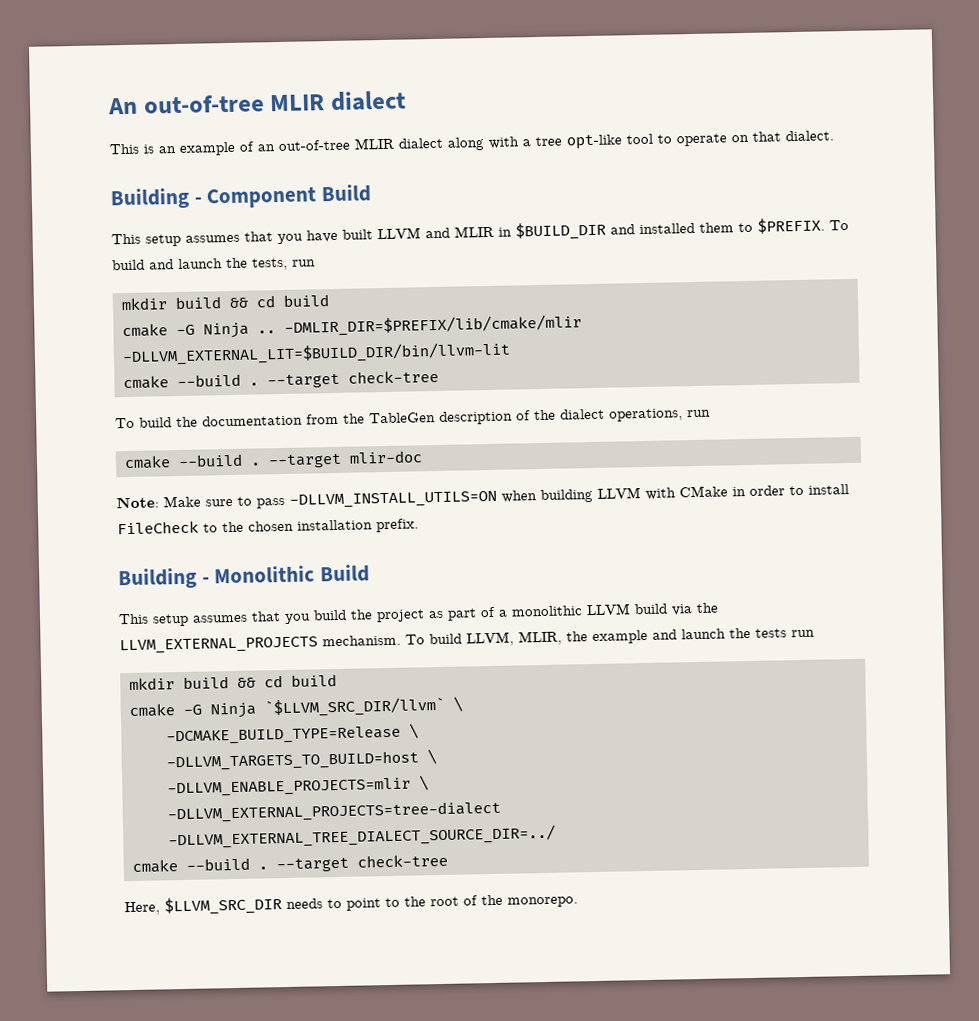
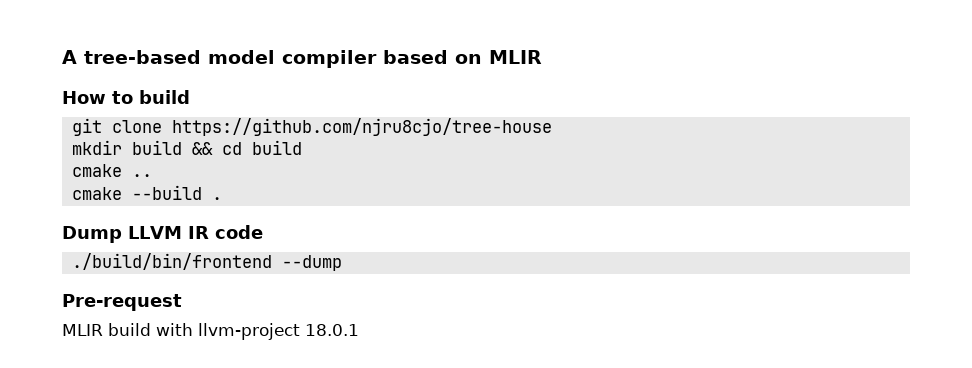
[107,90,406,115] [109,130,834,156] [110,184,372,210] [111,217,849,247] [112,257,316,271] [121,294,330,311] [122,322,249,339] An out-of-tree MLIR dialect // This is an example of an out-of-tree MLIR dialect along with a tree opt-like tool to operate on that dialect. // Building - Component Build // This setup assumes that you have built LLVM and MLIR in $BUILD_DIR and installed them to $PREFIX. To build and launch the tests, run // mkdir build && cd build // cmake -G Ninja -> [62,50,542,68] [62,90,190,104] [71,118,552,136] [71,140,302,155] [71,164,122,177] A tree-based model compiler based on MLIR // How to build // git clone https://github.com/njru8cjo/tree-house // mkdir build && cd build // cmake
[284,314,582,337] [122,341,511,367] [123,369,439,390] [115,408,711,429] [124,450,423,470] [116,484,849,509] [117,518,419,535] [118,564,371,590] [118,602,719,627] [119,627,815,655] [129,674,337,691] [129,696,463,719] [166,723,419,746] [166,749,437,772] [167,775,429,798] [167,800,501,824] [168,824,556,850] [132,853,448,873] [124,894,578,916] -DMLIR_DIR=$PREFIX/lib/cmake/mlir -DLLVM_EXTERNAL_LIT=$BUILD_DIR/bin/llvm-lit // cmake --build . --target check-tree // To build the documentation from the TableGen description of the dialect operations, run // cmake --build . --target mlir-doc // Note: Make sure to pass -DLLVM_INSTALL_UTILS=ON when building LLVM with CMake in order to install FileCheck to the chosen installation prefix. // Building - Monolithic Build // This setup assumes that you build the project as part of a monolithic LLVM build via the LLVM_EXTERNAL_PROJECTS mechanism. To build LLVM, MLIR, the example and launch the tests run // mkdir build && cd build // cmake -G Ninja `$LLVM_SRC_DIR/llvm` \ // -DCMAKE_BUILD_TYPE=Release \ // -DLLVM_TARGETS_TO_BUILD=host \ // -DLLVM_ENABLE_PROJECTS=mlir \ // -DLLVM_EXTERNAL_PROJECTS=tree-dialect -DLLVM_EXTERNAL_TREE_DIALECT_SOURCE_DIR=../ // cmake --build . --target check-tree // Here, $LLVM_SRC_DIR needs to point to the root of the monorepo. -> [71,185,222,200] [62,225,263,243] [71,253,342,271] [62,294,182,311] [62,323,359,340] // cmake --build . // Dump LLVM IR code // ./build/bin/frontend --dump // Pre-request // MLIR build with llvm-project 18.0.1

